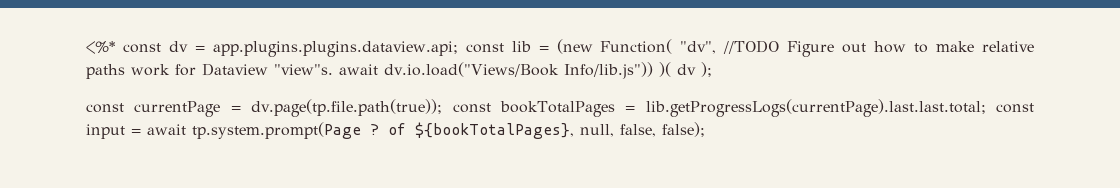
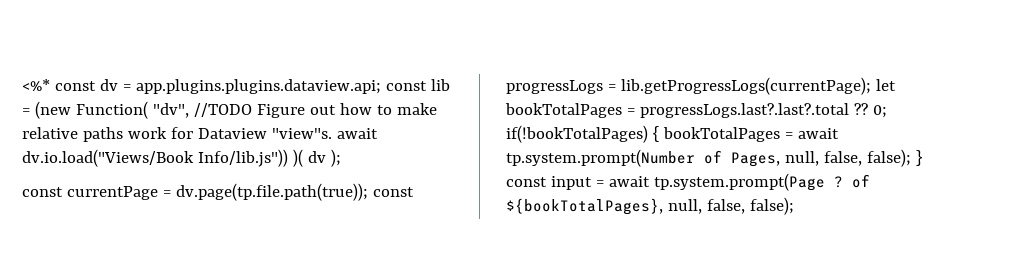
[499,99,986,117] bookTotalPages = lib.getProgressLogs(currentPage).last.last.total; -> [506,77,896,95] [505,103,887,118] [506,125,839,143] [506,149,922,167] progressLogs = lib.getProgressLogs(currentPage); let bookTotalPages = progressLogs.last?.last?.total ?? 0; if(!bookTotalPages) { bookTotalPages = await tp.system.prompt(Number of Pages, null, false, false); }

